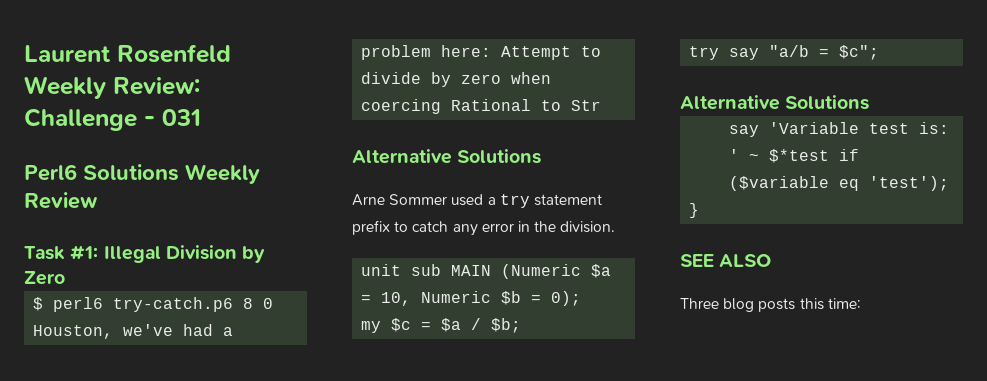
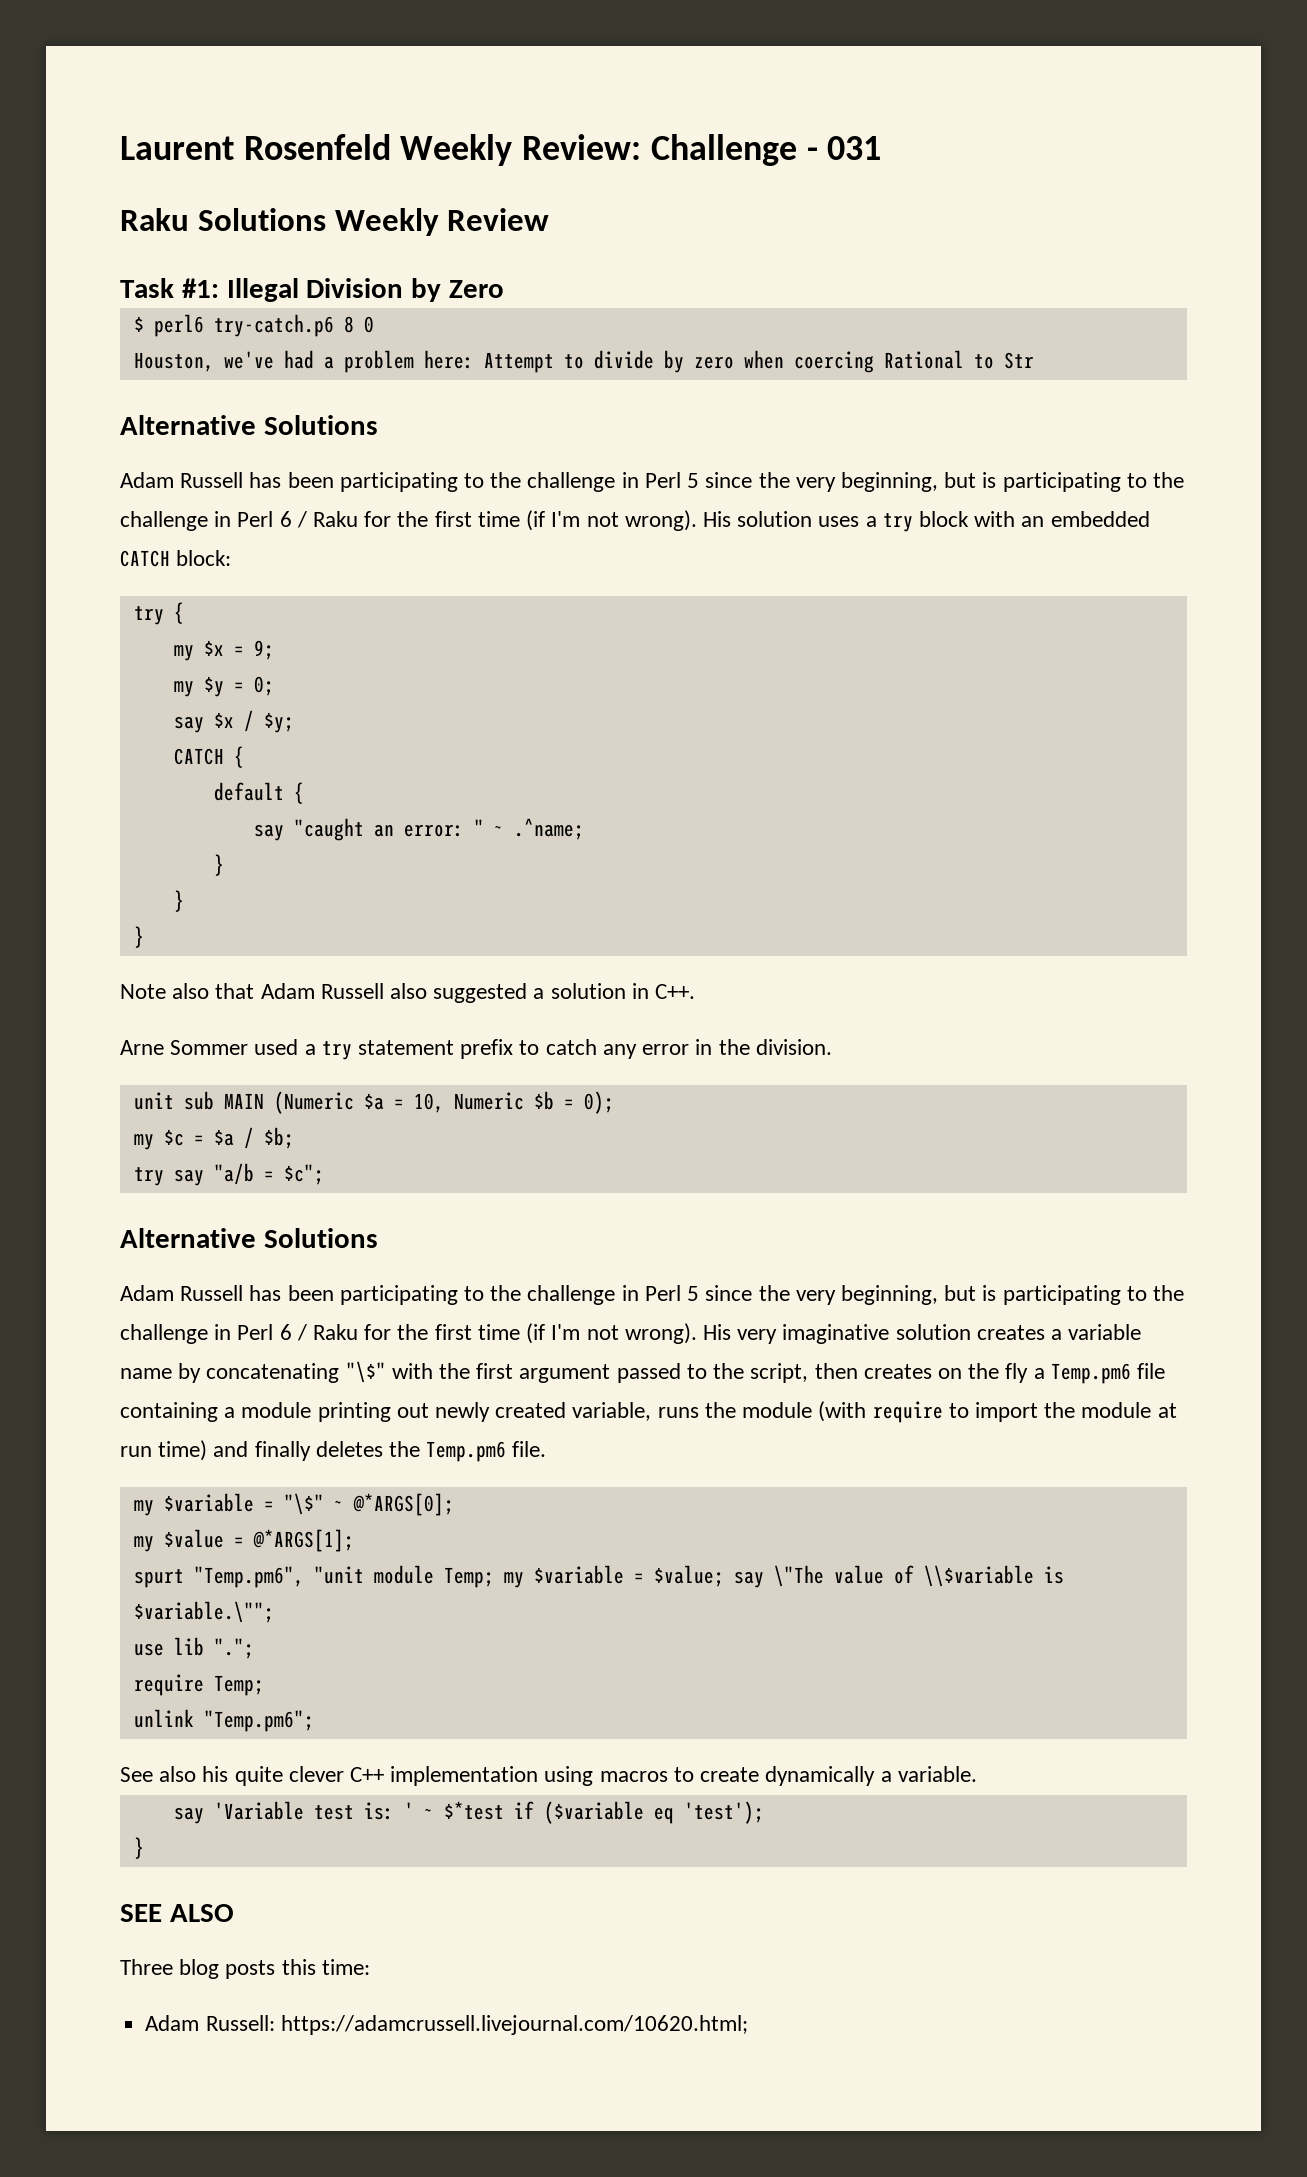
[24,164,77,181] Perl6 -> [120,208,189,231] Raku
(542, 156) none -> [120,472,1184,492] [120,510,1150,532] [120,550,232,567] [133,602,184,625] [173,640,274,661] [173,676,274,697] [173,710,294,733] [173,746,244,768] [213,782,304,804] [253,818,584,841] [213,854,224,876] [173,890,184,912] [133,926,144,948] [120,983,696,1003] // Adam Russell has been participating to the challenge in Perl 5 since the very beginning, but is participating to the challenge in Perl 6 / Raku for the first time (if I'm not wrong). His solution uses a try block with an embedded CATCH block: // try { // my $x = 9; // my $y = 0; // say $x / $y; // CATCH { // default { // say "caught an error: " ~ .^name; // } // } // } // Note also that Adam Russell also suggested a solution in C++.
(870, 102) none -> [120,1285,1184,1305] [120,1323,1142,1344] [120,1361,1165,1384] [120,1401,1177,1423] [120,1440,547,1462] [133,1493,454,1516] [133,1529,354,1552] [133,1565,1064,1588] [133,1601,274,1623] [133,1637,254,1659] [133,1674,264,1696] [133,1709,314,1732] [120,1766,977,1786] // Adam Russell has been participating to the challenge in Perl 5 since the very beginning, but is participating to the challenge in Perl 6 / Raku for the first time (if I'm not wrong). His very imaginative solution creates a variable name by concatenating "\$" with the first argument passed to the script, then creates on the fly a Temp.pm6 file containing a module printing out newly created variable, runs the module (with require to import the module at run time) and finally deletes the Temp.pm6 file. // my $variable = "\$" ~ @*ARGS[0]; // my $value = @*ARGS[1]; // spurt "Temp.pm6", "unit module Temp; my $variable = $value; say \"The value of \\$variable is $variable.\""; // use lib "."; // require Temp; // unlink "Temp.pm6"; // See also his quite clever C++ implementation using macros to create dynamically a variable.
(861, 303) none -> [145,2015,748,2035] // Adam Russell: https://adamcrussell.livejournal.com/10620.html;

